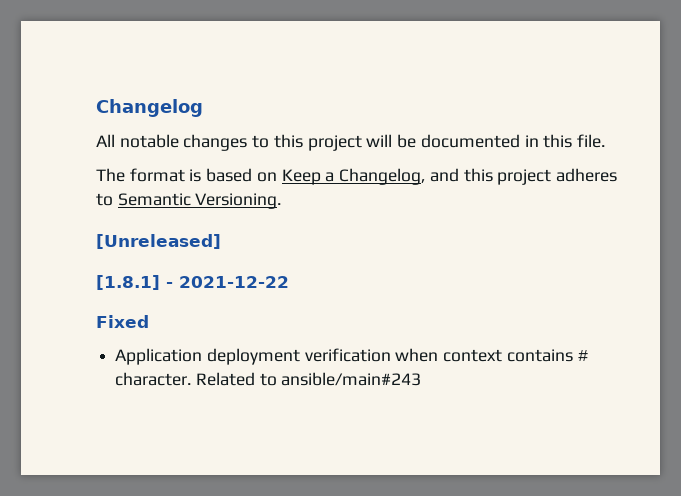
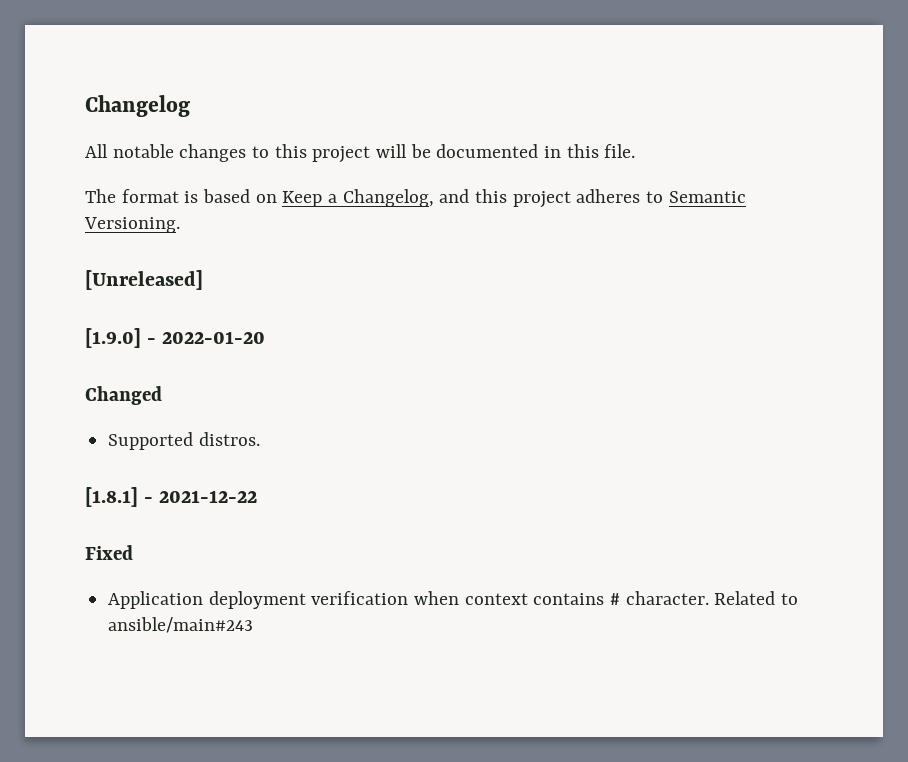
(221, 241) none -> [85,328,266,348] [85,386,162,405] [108,432,260,450] // [1.9.0] - 2022-01-20 // Changed // Supported distros.

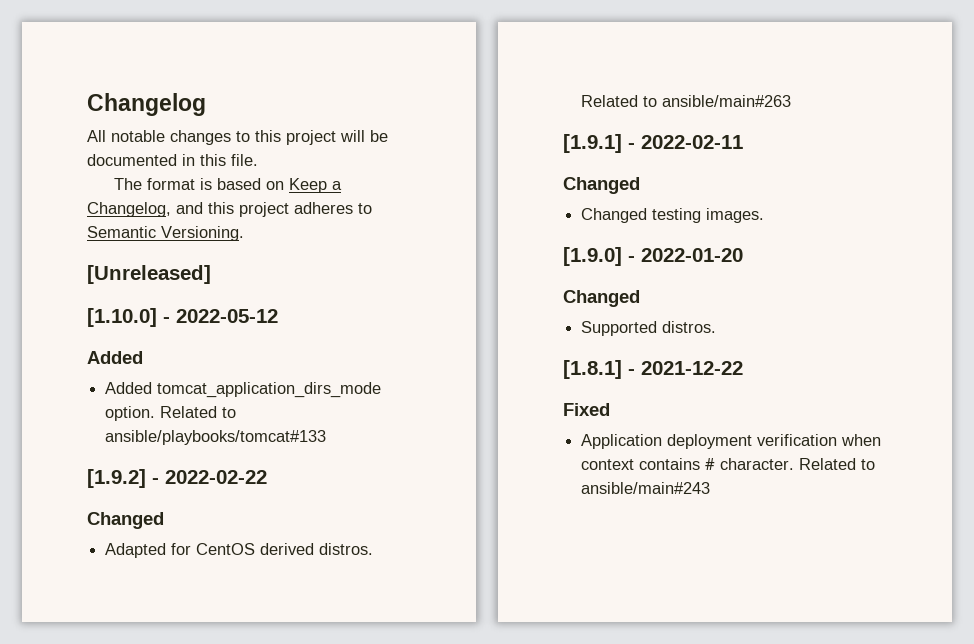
(203, 280) none -> [87,308,278,327] [87,351,143,364] [105,382,382,398] [105,406,237,421] [105,430,327,445] [87,469,267,488] [87,512,164,529] [105,543,374,558] [581,95,792,107] [563,134,743,153] [563,177,640,194] [581,208,765,223] // [1.10.0] - 2022-05-12 // Added // Added tomcat_application_dirs_mode option. Related to ansible/playbooks/tomcat#133 // [1.9.2] - 2022-02-22 // Changed // Adapted for CentOS derived distros. Related to ansible/main#263 // [1.9.1] - 2022-02-11 // Changed // Changed testing images.

